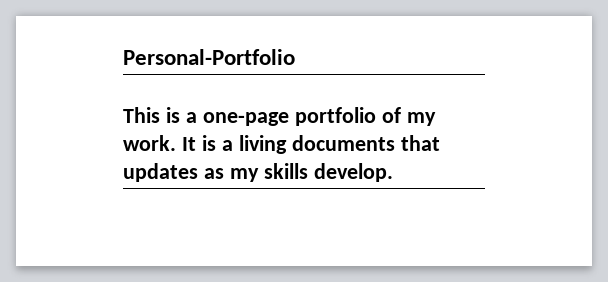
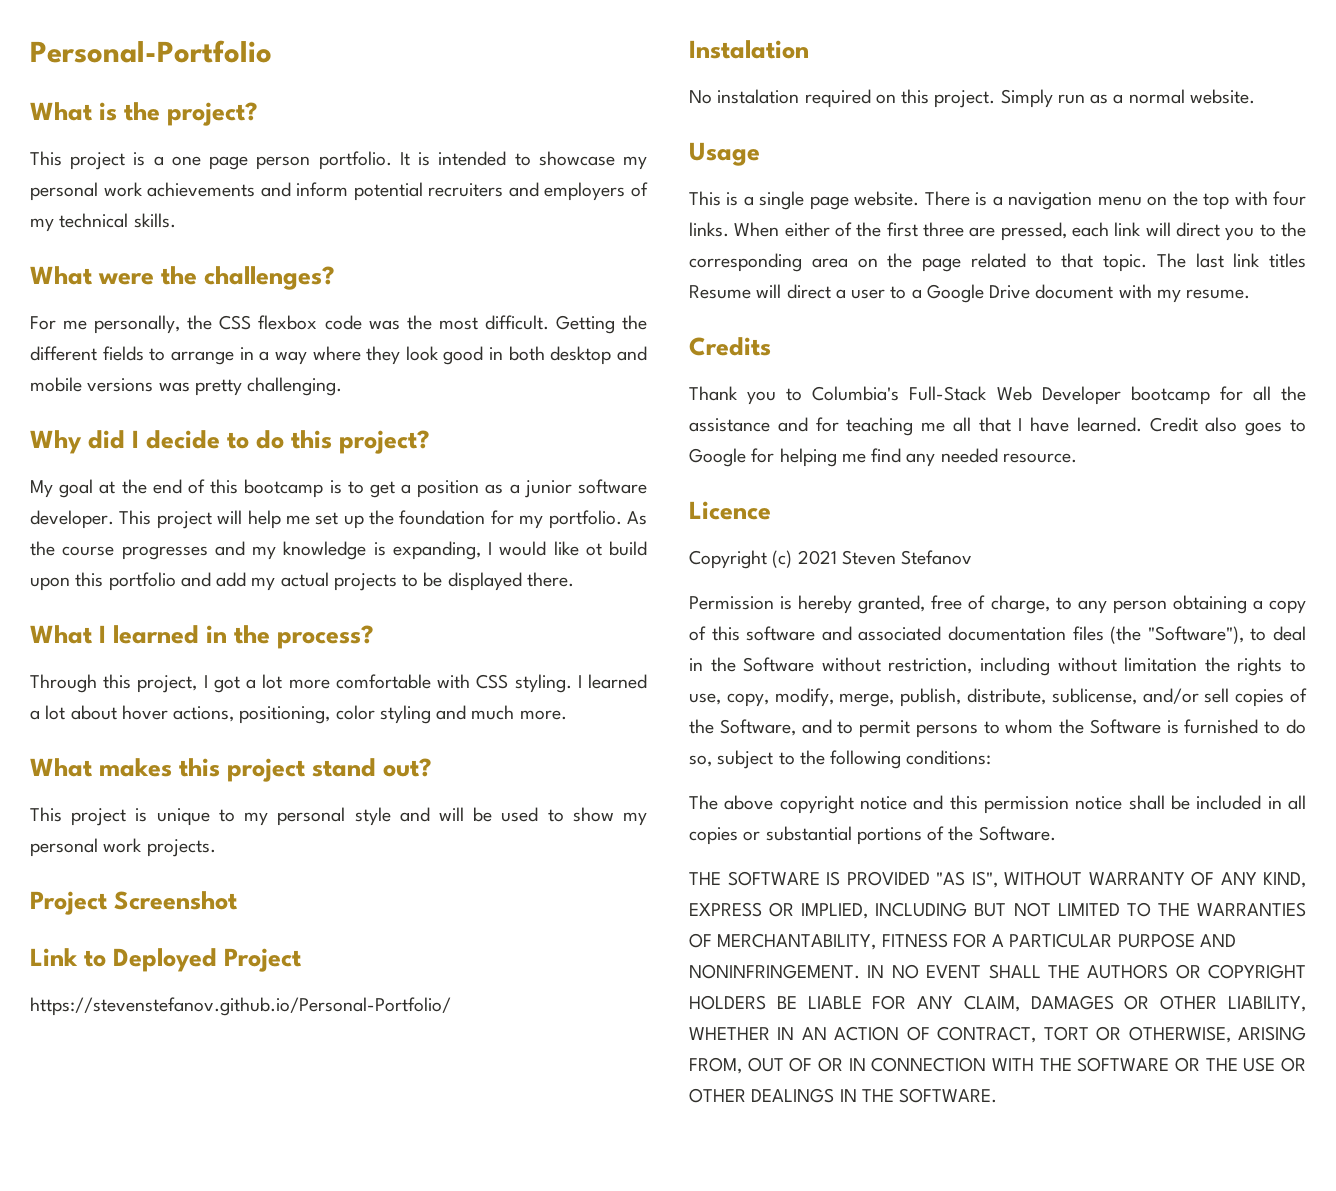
[123,107,436,126] [123,135,440,154] [123,163,393,182] This is a one-page portfolio of my work. It is a living documents that updates as my skills develop. -> [30,102,259,126] [30,151,647,170] [30,182,648,201] [30,213,176,232] [30,266,336,290] [30,315,647,334] [30,346,647,365] [30,377,343,396] [30,430,431,454] [30,479,647,498] [30,510,647,529] [30,541,647,560] [30,572,574,591] [30,625,375,649] [30,674,647,693] [30,705,567,724] [30,758,433,782] [30,807,647,826] [30,838,216,857] [30,891,239,915] [30,948,303,972] [30,997,451,1016] [689,40,809,59] [689,89,1255,108] [689,142,760,166] [689,191,1306,210] [689,222,1306,241] [689,253,1306,272] [689,284,1251,303] [689,337,771,356] [689,386,1306,405] [689,417,1306,436] [689,448,1077,467] [689,501,771,520] [689,550,973,569] [689,595,1306,614] [689,626,1306,644] [689,657,1306,676] [689,688,1307,707] [689,719,1306,738] [689,750,992,769] [689,795,1306,814] [689,826,1056,845] [689,871,1306,888] [689,902,1306,919] [689,933,1236,950] [689,964,1306,979] [689,995,1306,1012] [689,1026,1306,1043] [689,1057,1306,1074] [689,1088,998,1103] What is the project? // This project is a one page person portfolio. It is intended to showcase my personal work achievements and inform potential recruiters and employers of my technical skills. // What were the challenges? // For me personally, the CSS flexbox code was the most difficult. Getting the different fields to arrange in a way where they look good in both desktop and mobile versions was pretty challenging. // Why did I decide to do this project? // My goal at the end of this bootcamp is to get a position as a junior software developer. This project will help me set up the foundation for my portfolio. As the course progresses and my knowledge is expanding, I would like ot build upon this portfolio and add my actual projects to be displayed there. // What I learned in the process? // Through this project, I got a lot more comfortable with CSS styling. I learned a lot about hover actions, positioning, color styling and much more. // What makes this project stand out? // This project is unique to my personal style and will be used to show my personal work projects. // Project Screenshot // Link to Deployed Project // https://stevenstefanov.github.io/Personal-Portfolio/ // Instalation // No instalation required on this project. Simply run as a normal website. // Usage // This is a single page website. There is a navigation menu on the top with four links. When either of the first three are pressed, each link will direct you to the corresponding area on the page related to that topic. The last link titles Resume will direct a user to a Google Drive document with my resume. // Credits // Thank you to Columbia's Full-Stack Web Developer bootcamp for all the assistance and for teaching me all that I have learned. Credit also goes to Google for helping me find any needed resource. // Licence // Copyright (c) 2021 Steven Stefanov // Permission is hereby granted, free of charge, to any person obtaining a copy of this software and associated documentation files (the "Software"), to deal in the Software without restriction, including without limitation the rights to use, copy, modify, merge, publish, distribute, sublicense, and/or sell copies of the Software, and to permit persons to whom the Software is furnished to do so, subject to the following conditions: // The above copyright notice and this permission notice shall be included in all copies or substantial portions of the Software. // THE SOFTWARE IS PROVIDED "AS IS", WITHOUT WARRANTY OF ANY KIND, EXPRESS OR IMPLIED, INCLUDING BUT NOT LIMITED TO THE WARRANTIES OF MERCHANTABILITY, FITNESS FOR A PARTICULAR PURPOSE AND NONINFRINGEMENT. IN NO EVENT SHALL THE AUTHORS OR COPYRIGHT HOLDERS BE LIABLE FOR ANY CLAIM, DAMAGES OR OTHER LIABILITY, WHETHER IN AN ACTION OF CONTRACT, TORT OR OTHERWISE, ARISING FROM, OUT OF OR IN CONNECTION WITH THE SOFTWARE OR THE USE OR OTHER DEALINGS IN THE SOFTWARE.

